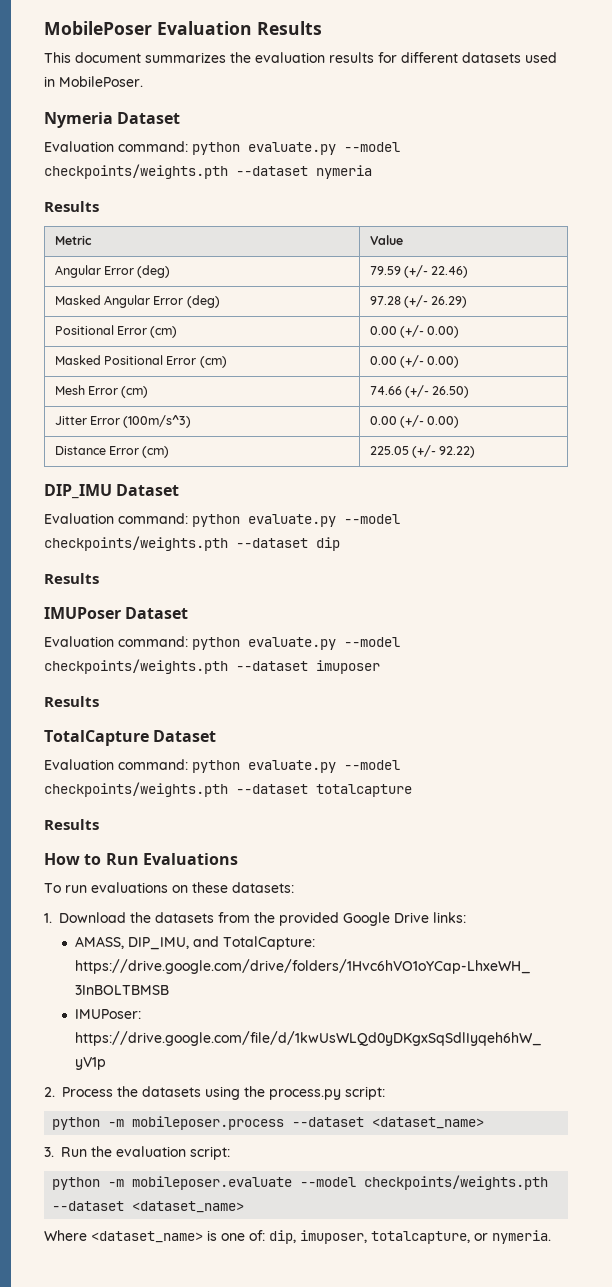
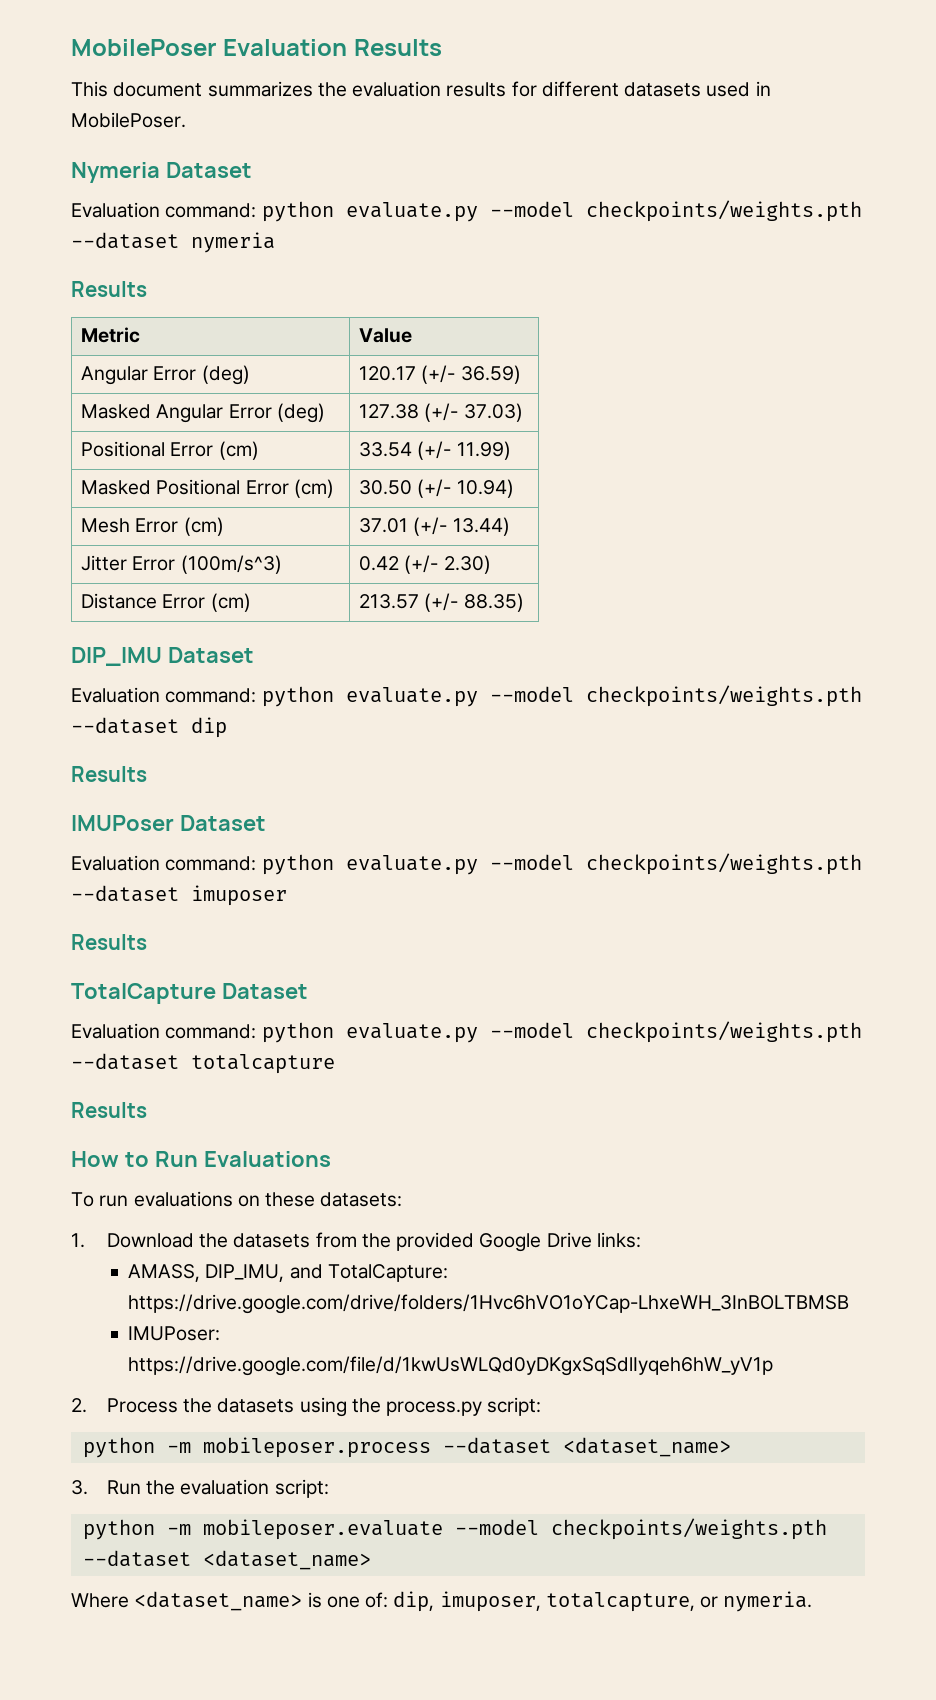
[369,265,469,278] 79.59 (+/- 22.46) -> [359,365,521,384] 120.17 (+/- 36.59)
[369,295,468,308] [54,325,178,338] [369,325,460,338] 97.28 (+/- 26.29) // Positional Error (cm) | 0.00 (+/- 0.00) -> [359,403,523,422] [81,441,259,460] [359,441,511,460] 127.38 (+/- 37.03) // Positional Error (cm) | 33.54 (+/- 11.99)
[369,355,460,368] 0.00 (+/- 0.00) -> [359,479,514,498] 30.50 (+/- 10.94)
[369,385,470,398] 74.66 (+/- 26.50) -> [359,517,510,536] 37.01 (+/- 13.44)
[369,415,460,428] 0.00 (+/- 0.00) -> [359,555,491,574] 0.42 (+/- 2.30)
[369,445,476,458] 225.05 (+/- 92.22) -> [359,593,524,612] 213.57 (+/- 88.35)

